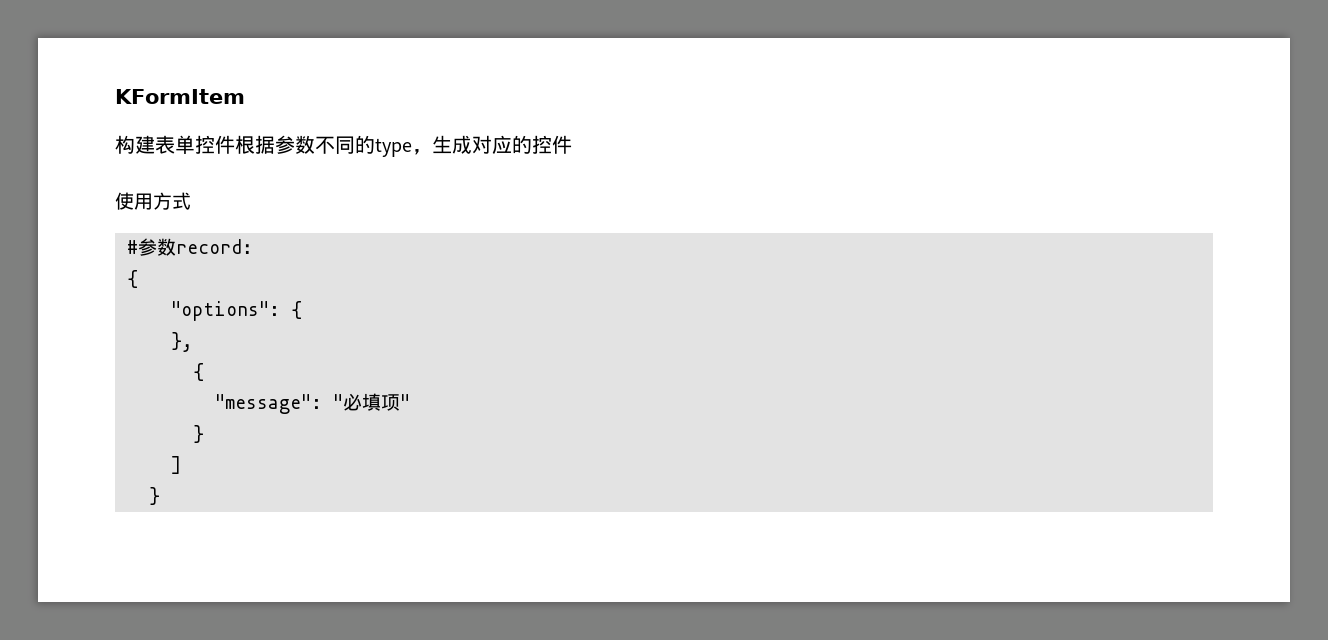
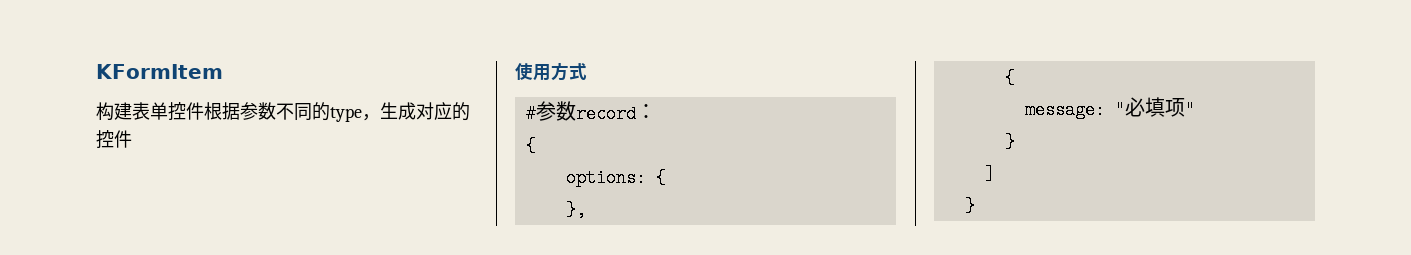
[171,301,280,321] "options": -> [565,169,646,187] options:
[215,394,322,414] "message": -> [1024,101,1105,119] message:

